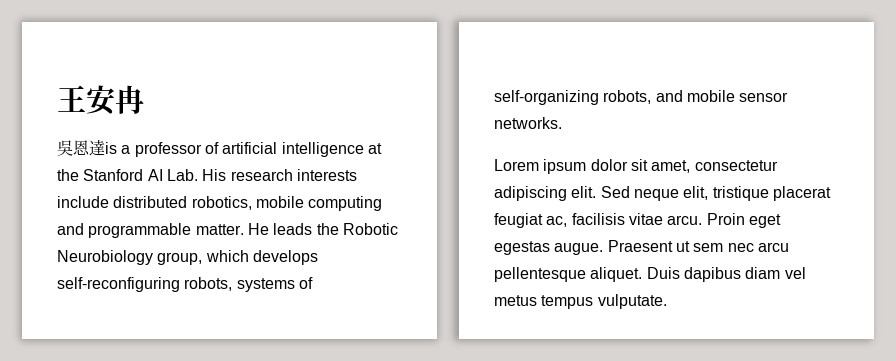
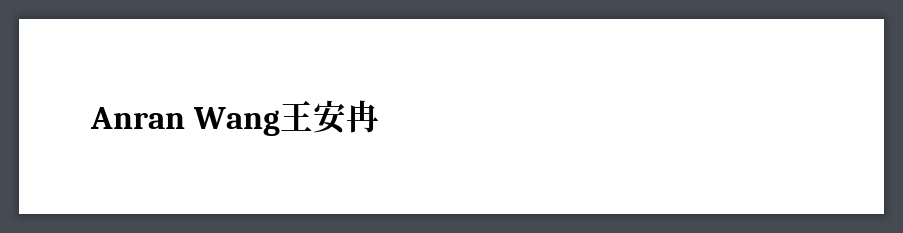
(57, 98) none -> [90,107,280,136] Anran Wang
[57,139,382,157] [57,169,357,181] [57,196,383,211] [57,223,398,238] [57,250,318,265] [57,277,313,292] [494,90,789,105] [494,117,562,129] [494,159,778,174] [494,186,831,201] [494,213,781,228] [494,240,789,255] [494,267,806,282] [494,294,667,309] // 吳恩達is a professor of artificial intelligence at the Stanford AI Lab. His research interests include distributed robotics, mobile computing and programmable matter. He leads the Robotic Neurobiology group, which develops self-reconfiguring robots, systems of self-organizing robots, and mobile sensor networks. // Lorem ipsum dolor sit amet, consectetur adipiscing elit. Sed neque elit, tristique placerat feugiat ac, facilisis vitae arcu. Proin eget egestas augue. Praesent ut sem nec arcu pellentesque aliquet. Duis dapibus diam vel metus tempus vulputate. -> (379, 116) none

